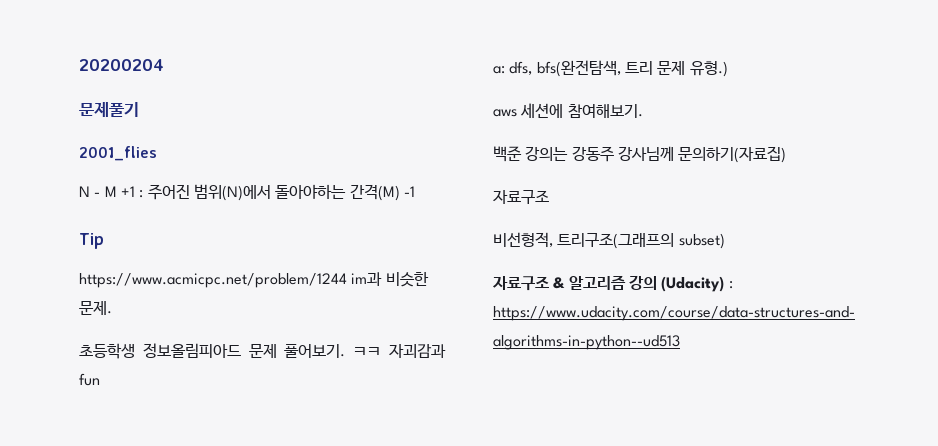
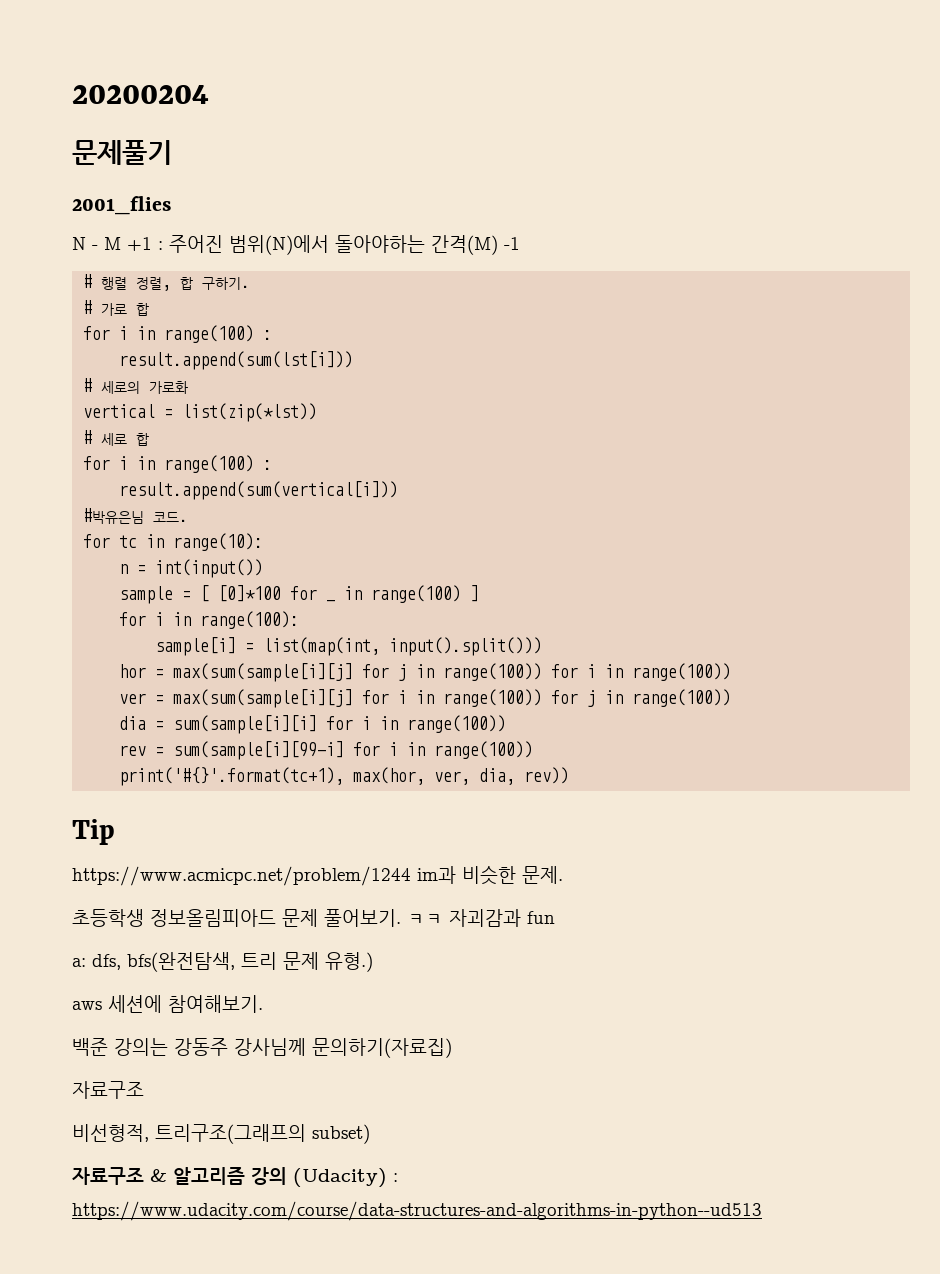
(415, 191) none -> [83,274,251,291] [83,300,150,316] [83,325,273,343] [119,351,354,370] [83,378,189,394] [83,403,318,422] [83,430,150,446] [83,455,273,473] [119,481,399,500] [83,508,189,524] [83,533,264,551] [119,559,264,578] [119,585,318,604] [326,600,336,602] [344,585,480,603] [119,611,300,629] [155,637,543,656] [119,663,732,682] [119,689,732,708] [119,715,507,734] [119,741,534,760] [119,767,570,786] // # 행렬 정렬, 합 구하기. // # 가로 합 // for i in range(100) : // result.append(sum(lst[i])) // # 세로의 가로화 // vertical = list(zip(*lst)) // # 세로 합 // for i in range(100) : // result.append(sum(vertical[i])) // #박유은님 코드. // for tc in range(10): // n = int(input()) // sample = [ [0]*100 for _ in range(100) ] // for i in range(100): // sample[i] = list(map(int, input().split())) // hor = max(sum(sample[i][j] for j in range(100)) for i in range(100)) // ver = max(sum(sample[i][j] for i in range(100)) for j in range(100)) // dia = sum(sample[i][i] for i in range(100)) // rev = sum(sample[i][99-i] for i in range(100)) // print('#{}'.format(tc+1), max(hor, ver, dia, rev))

